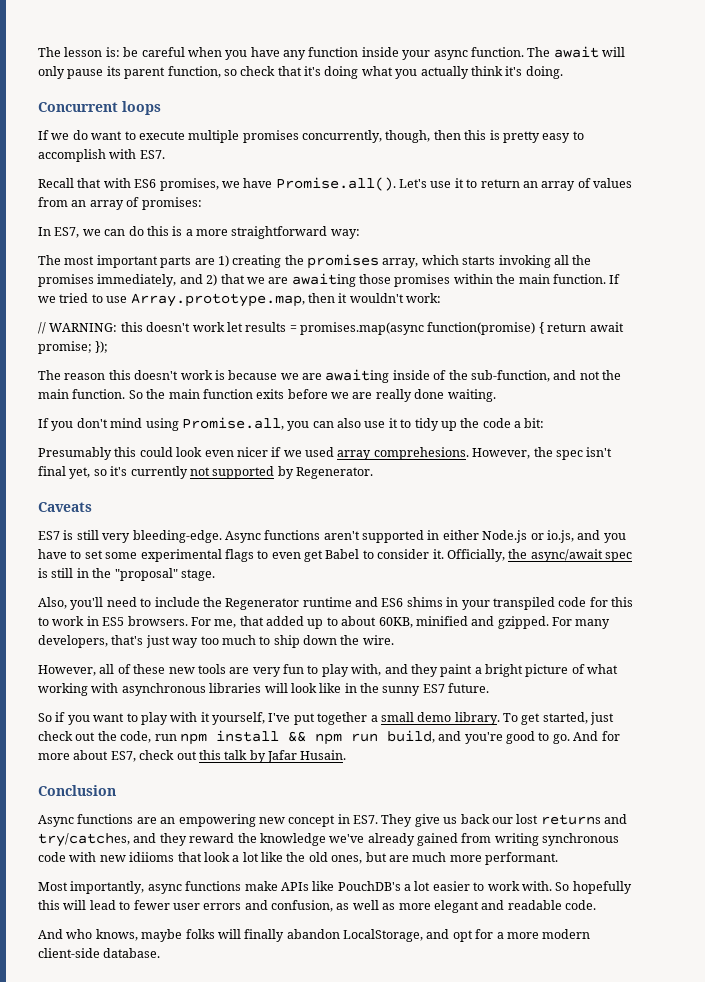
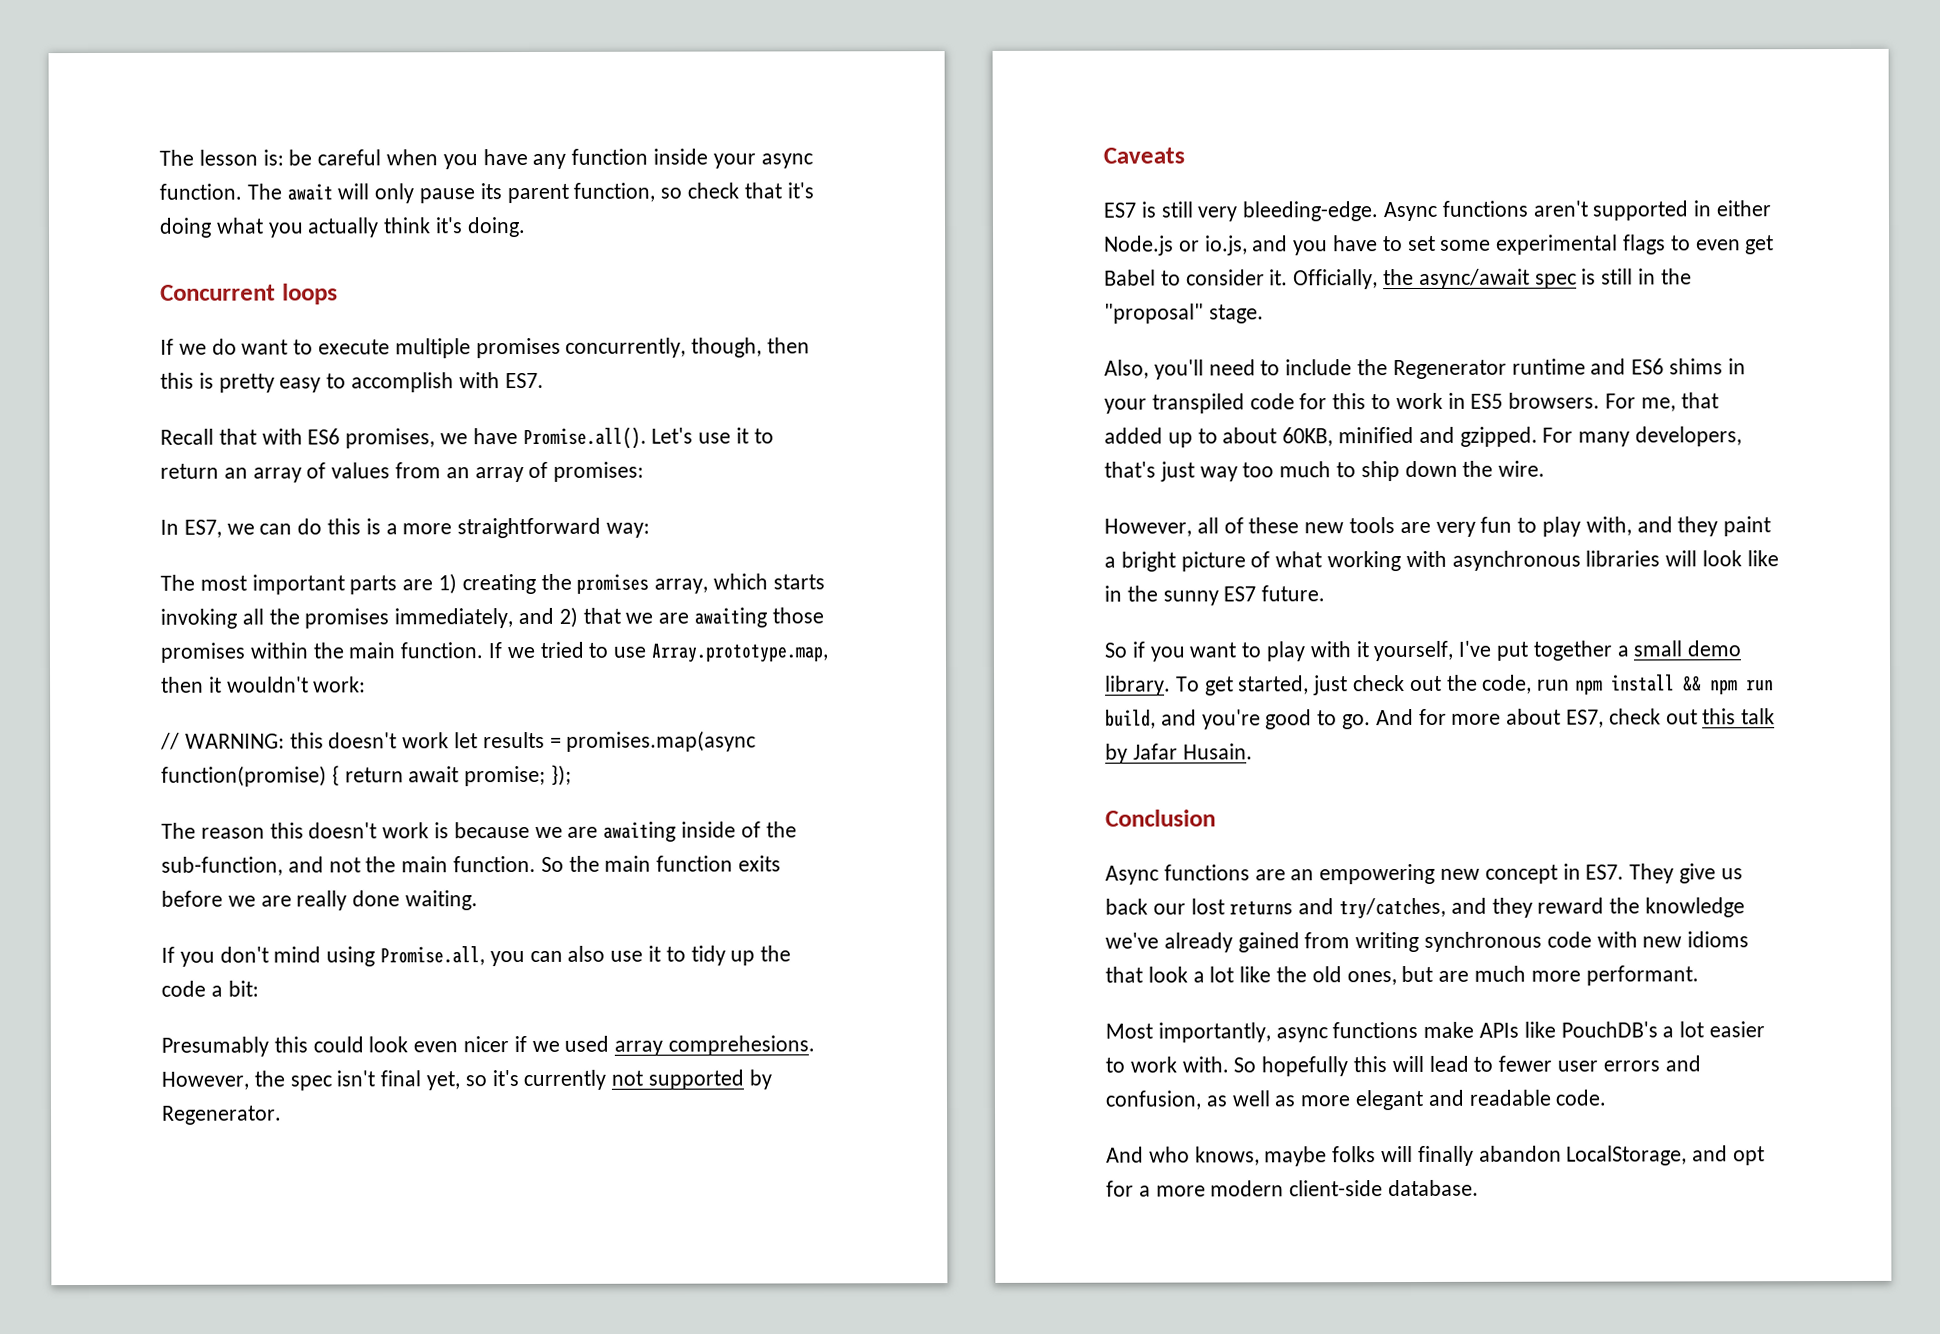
[129,852,175,862] idiioms -> [1687,931,1750,948] idioms

